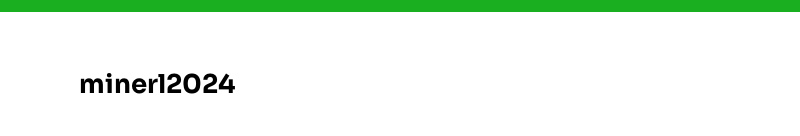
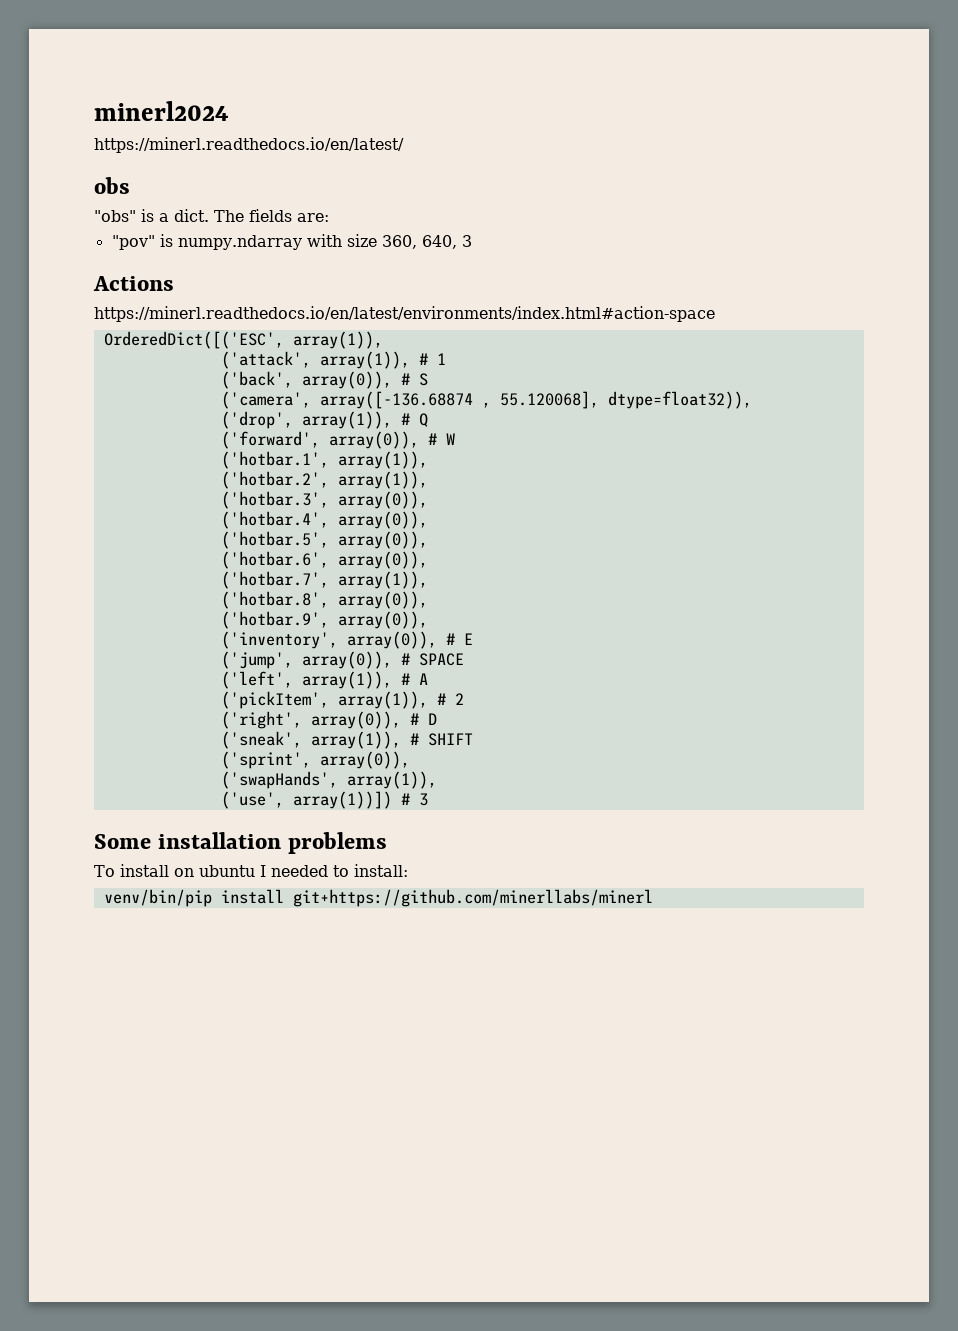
(235, 83) none -> [94,137,404,153] [94,177,130,194] [94,209,329,222] [111,234,472,250] [93,276,174,291] [94,306,715,322] [103,331,383,349] [220,351,446,369] [220,371,428,389] [220,391,752,409] [220,411,428,429] [220,431,455,449] [220,451,428,469] [220,471,428,489] [220,491,428,509] [220,511,428,529] [220,531,428,549] [220,551,428,569] [220,571,428,589] [220,591,428,609] [220,611,428,629] [220,631,473,649] [220,651,464,669] [220,671,428,689] [220,691,464,709] [220,711,437,729] [220,731,473,749] [220,751,410,769] [220,771,437,789] [220,791,428,809] [94,832,387,854] [94,864,408,877] [103,889,653,907] // https://minerl.readthedocs.io/en/latest/ // obs // "obs" is a dict. The fields are: // "pov" is numpy.ndarray with size 360, 640, 3 // Actions // https://minerl.readthedocs.io/en/latest/environments/index.html#action-space // OrderedDict([('ESC', array(1)), // ('attack', array(1)), # 1 // ('back', array(0)), # S // ('camera', array([-136.68874 , 55.120068], dtype=float32)), // ('drop', array(1)), # Q // ('forward', array(0)), # W // ('hotbar.1', array(1)), // ('hotbar.2', array(1)), // ('hotbar.3', array(0)), // ('hotbar.4', array(0)), // ('hotbar.5', array(0)), // ('hotbar.6', array(0)), // ('hotbar.7', array(1)), // ('hotbar.8', array(0)), // ('hotbar.9', array(0)), // ('inventory', array(0)), # E // ('jump', array(0)), # SPACE // ('left', array(1)), # A // ('pickItem', array(1)), # 2 // ('right', array(0)), # D // ('sneak', array(1)), # SHIFT // ('sprint', array(0)), // ('swapHands', array(1)), // ('use', array(1))]) # 3 // Some installation problems // To install on ubuntu I needed to install: // venv/bin/pip install git+https://github.com/minerllabs/minerl

